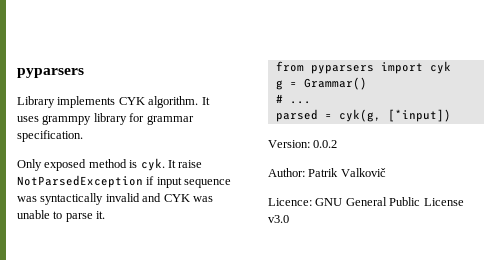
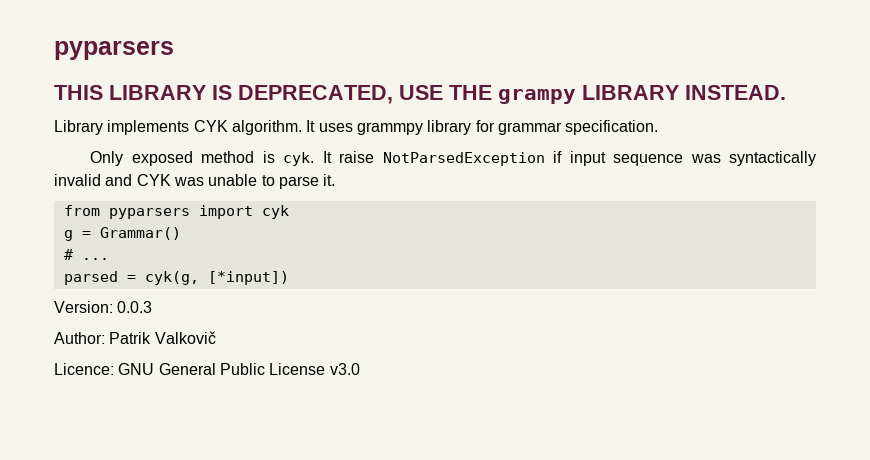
[17,68,84,78] pyparsers -> [54,41,174,60] [54,85,786,104] pyparsers // THIS LIBRARY IS DEPRECATED, USE THE grampy LIBRARY INSTEAD.
[313,140,338,148] 0.0.2 -> [117,301,153,313] 0.0.3

